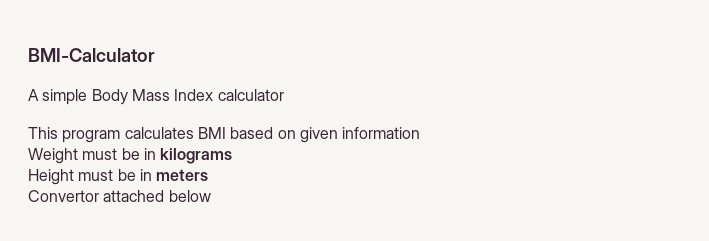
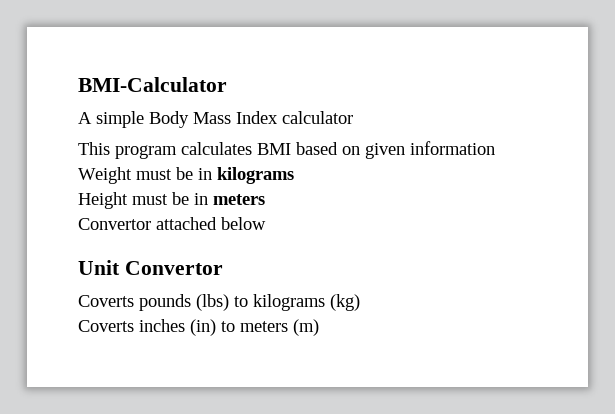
(211, 196) none -> [78,260,223,275] [78,294,360,311] [78,319,319,336] // Unit Convertor // Coverts pounds (lbs) to kilograms (kg) // Coverts inches (in) to meters (m)

